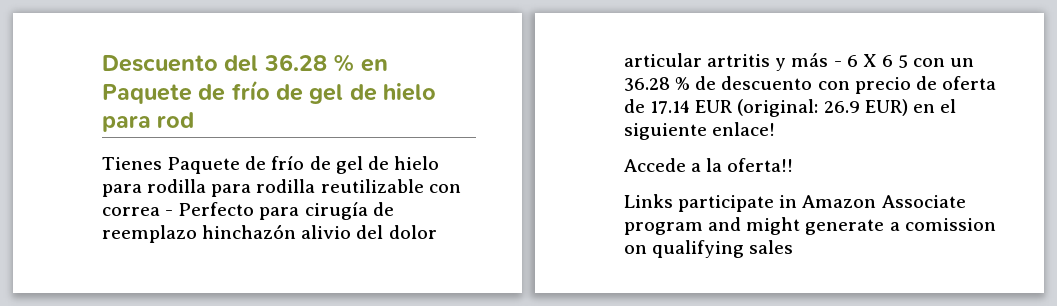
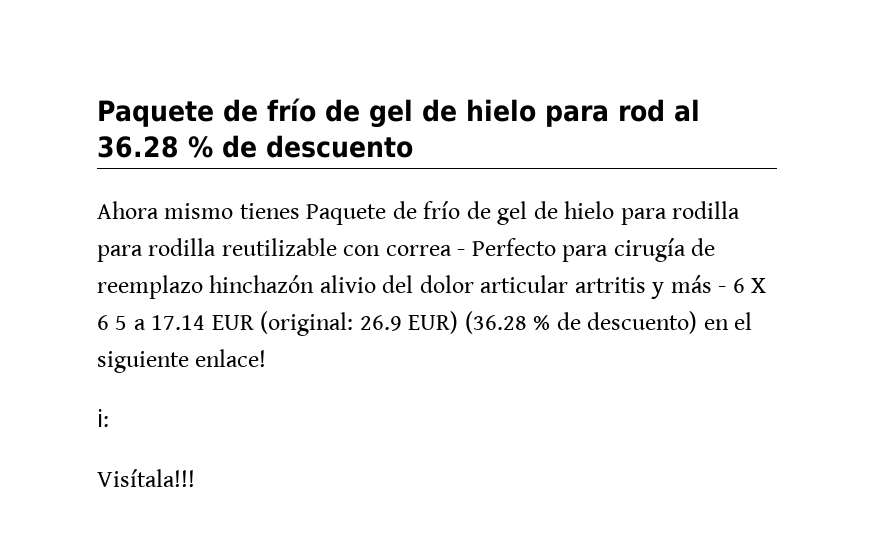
[102,54,389,72] Descuento del 36.28 % en -> (97, 113) none
[102,157,162,170] // Tienes -> [673,99,700,122] [97,135,413,158] [97,201,300,219] al 36.28 % de descuento // Ahora mismo tienes
[913,58,975,67] [624,76,996,94] [624,99,645,113] con un 36.28 % de descuento con precio de oferta de -> [133,319,146,330] a
(908, 107) none -> [464,311,698,334] (36.28 % de descuento)
[624,158,794,172] [624,194,966,212] [624,217,996,235] [624,240,794,258] Accede a la oferta!! // Links participate in Amazon Associate program and might generate a comission on qualifying sales -> [97,409,109,427] [97,469,195,487] ℹ: // Visítala!!!

